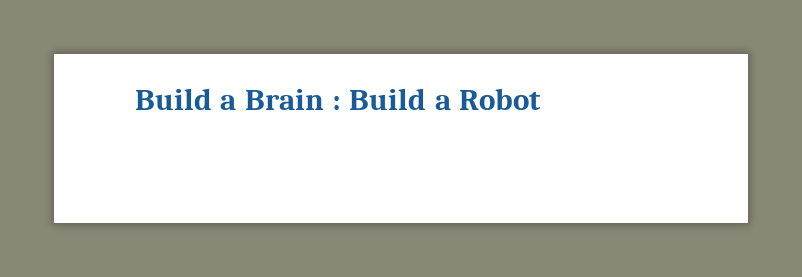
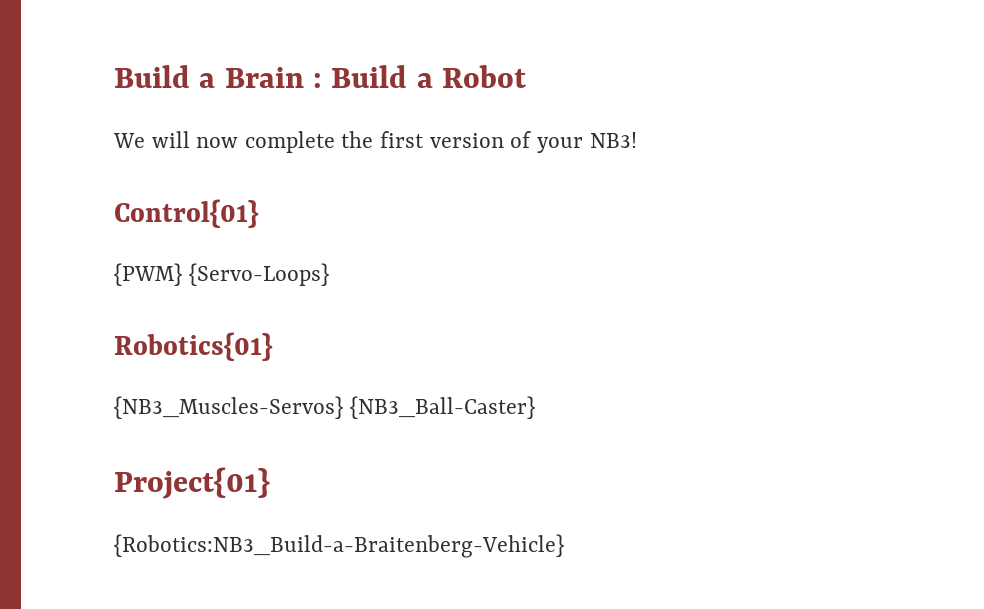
(542, 99) none -> [113,131,637,153] [114,199,259,228] [114,263,329,286] [114,332,273,361] [114,396,535,419] [114,467,270,499] [114,534,564,558] // We will now complete the first version of your NB3! // Control{01} // {PWM} {Servo-Loops} // Robotics{01} // {NB3_Muscles-Servos} {NB3_Ball-Caster} // Project{01} // {Robotics:NB3_Build-a-Braitenberg-Vehicle}

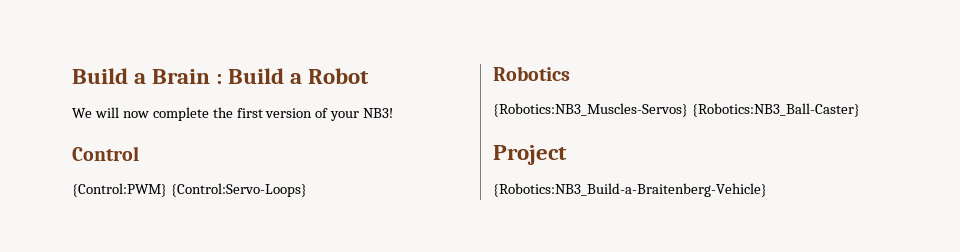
[114,199,259,228] [114,263,329,286] [114,332,273,361] [114,396,535,419] [114,467,270,499] Control{01} // {PWM} {Servo-Loops} // Robotics{01} // {NB3_Muscles-Servos} {NB3_Ball-Caster} // Project{01} -> [72,146,139,161] [72,183,307,197] [493,66,570,81] [493,103,860,117] [493,145,567,165] Control // {Control:PWM} {Control:Servo-Loops} // Robotics // {Robotics:NB3_Muscles-Servos} {Robotics:NB3_Ball-Caster} // Project

